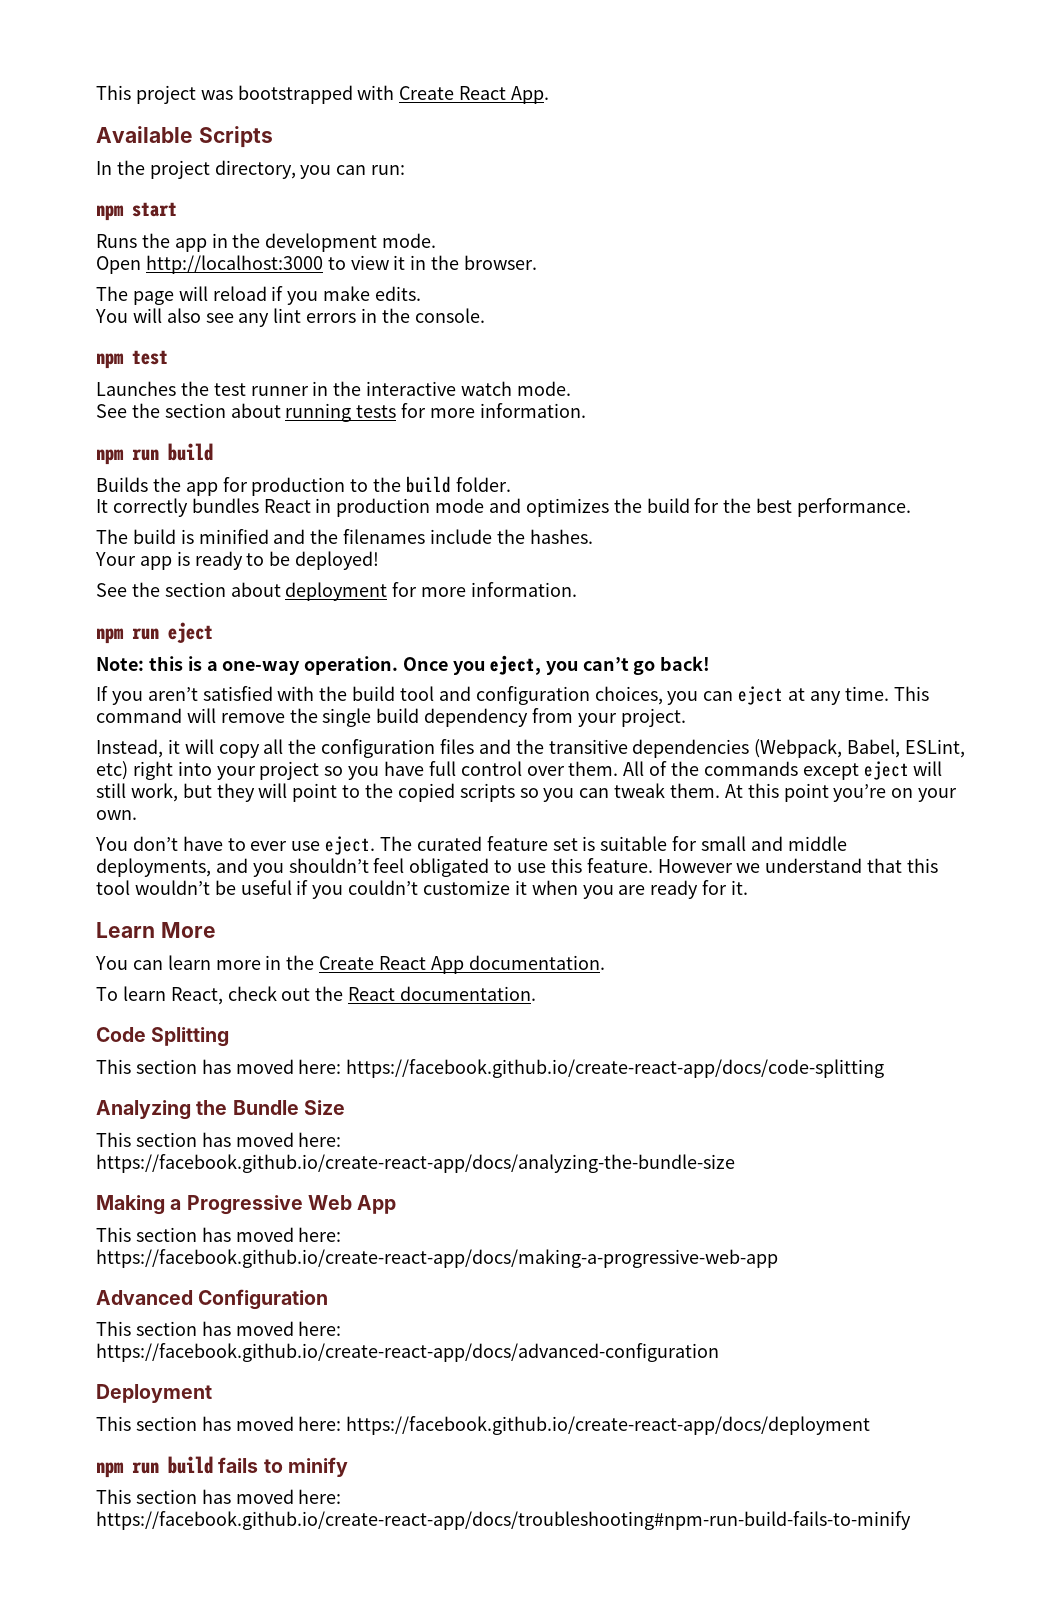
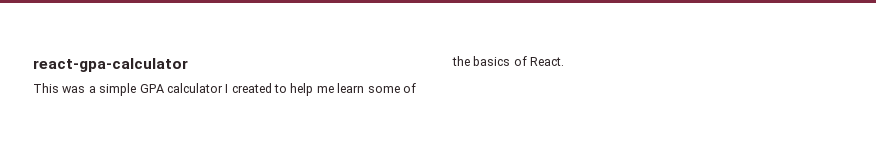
[96,85,550,104] [96,126,273,148] [96,160,406,179] [96,202,177,221] [96,233,437,252] [96,255,538,274] [96,286,422,305] [95,308,485,327] [96,350,168,369] [96,381,571,396] [96,403,586,422] [96,443,213,465] [96,476,511,496] [96,498,912,517] [96,529,593,544] [95,551,380,570] [96,582,578,601] [96,622,213,644] [96,655,711,675] [96,686,929,705] [96,708,686,727] [96,739,966,758] [96,761,943,780] [96,783,958,802] [96,810,137,820] [95,836,847,855] [96,858,939,877] [96,880,749,899] [96,922,216,938] [95,955,605,974] [96,986,537,1005] [96,1027,230,1047] [96,1059,885,1078] [96,1100,345,1120] [96,1132,342,1147] [96,1154,735,1173] [96,1195,397,1215] [96,1227,342,1242] [96,1249,778,1268] [96,1289,329,1310] [96,1321,342,1336] [96,1343,719,1362] [96,1384,212,1403] [96,1416,871,1435] [96,1456,348,1478] [96,1489,342,1504] [96,1511,911,1530] This project was bootstrapped with Create React App. // Available Scripts // In the project directory, you can run: // npm start // Runs the app in the development mode. // Open http://localhost:3000 to view it in the browser. // The page will reload if you make edits. // You will also see any lint errors in the console. // npm test // Launches the test runner in the interactive watch mode. // See the section about running tests for more information. // npm run build // Builds the app for production to the build folder. // It correctly bundles React in production mode and optimizes the build for the best performance. // The build is minified and the filenames include the hashes. // Your app is ready to be deployed! // See the section about deployment for more information. // npm run eject // Note: this is a one-way operation. Once you eject, you can’t go back! // If you aren’t satisfied with the build tool and configuration choices, you can eject at any time. This command will remove the single build dependency from your project. // Instead, it will copy all the configuration files and the transitive dependencies (Webpack, Babel, ESLint, etc) right into your project so you have full control over them. All of the commands except eject will still work, but they will point to the copied scripts so you can tweak them. At this point you’re on your own. // You don’t have to ever use eject. The curated feature set is suitable for small and middle deployments, and you shouldn’t feel obligated to use this feature. However we understand that this tool wouldn’t be useful if you couldn’t customize it when you are ready for it. // Learn More // You can learn more in the Create React App documentation. // To learn React, check out the React documentation. // Code Splitting // This section has moved here: https://facebook.github.io/create-react-app/docs/code-splitting // Analyzing the Bundle Size // This section has moved here: https://facebook.github.io/create-react-app/docs/analyzing-the-bundle-size // Making a Progressive Web App // This section has moved here: https://facebook.github.io/create-react-app/docs/making-a-progressive-web-app // Advanced Configuration // This section has moved here: https://facebook.github.io/create-react-app/docs/advanced-configuration // Deployment // This section has moved here: https://facebook.github.io/create-react-app/docs/deployment // npm run build fails to minify // This section has moved here: https://facebook.github.io/create-react-app/docs/troubleshooting#npm-run-build-fails-to-minify -> [33,58,188,72] [33,83,416,96] [452,56,565,66] react-gpa-calculator // This was a simple GPA calculator I created to help me learn some of the basics of React.

